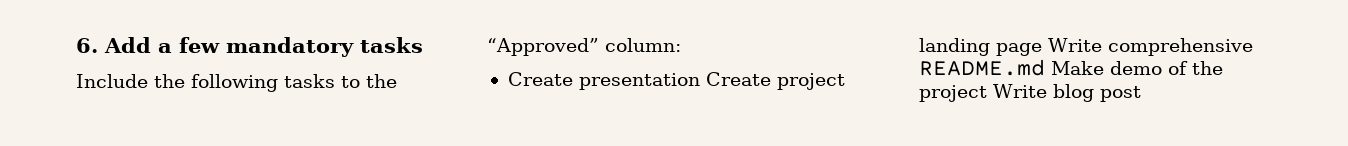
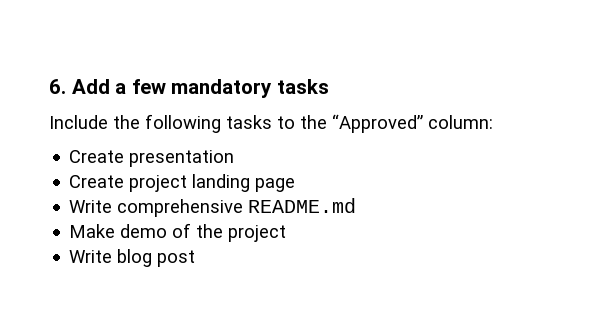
(700, 81) none -> (235, 158) //
(1042, 49) none -> (296, 185) //
(1045, 67) none -> (357, 205) //
(987, 93) none -> (287, 233) //

